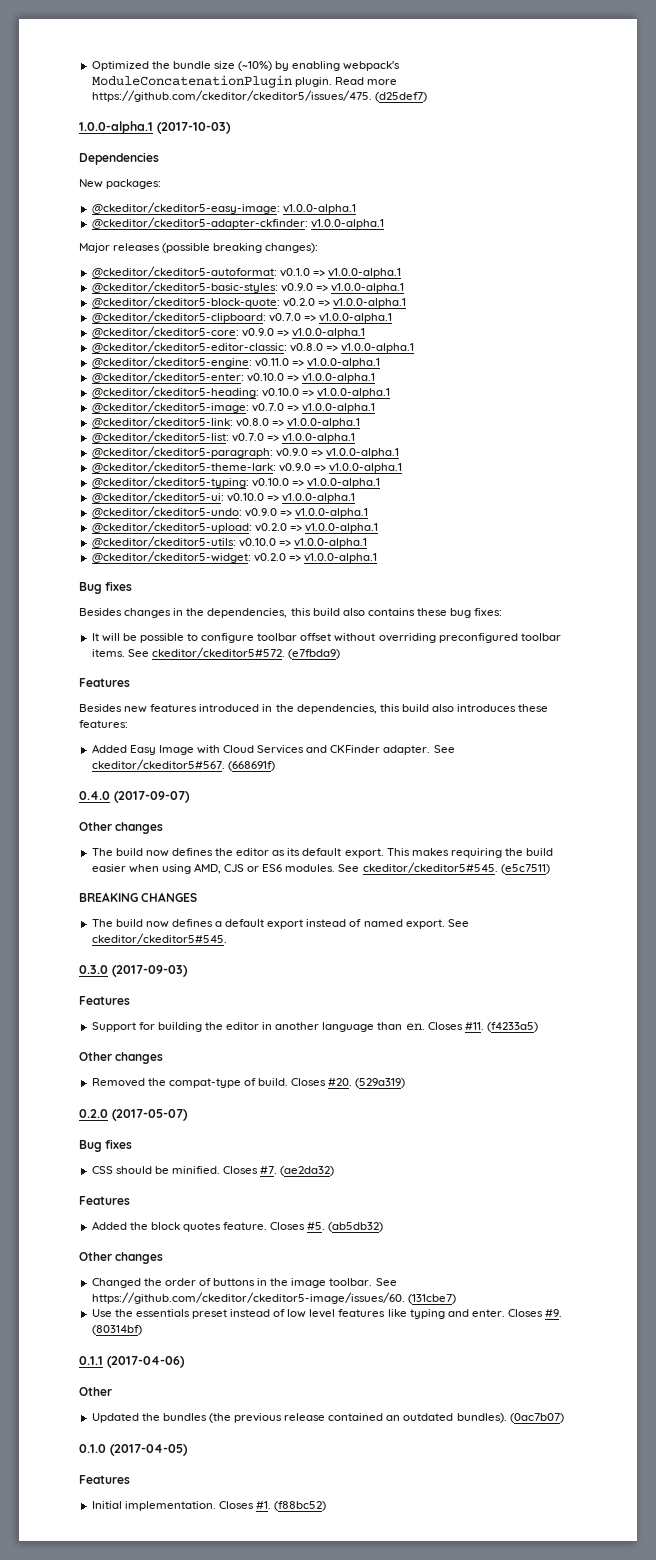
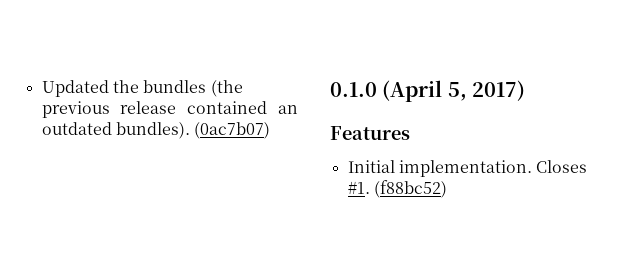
[91,61,401,71] [91,75,397,88] [91,90,427,102] [79,121,231,134] [79,152,159,165] [79,179,162,189] [91,202,356,214] [91,217,384,229] [79,243,319,253] [91,266,401,278] [91,281,404,293] [91,296,406,308] [91,311,392,323] [91,326,365,338] [91,341,414,353] [91,356,380,368] [91,371,375,383] [91,386,390,398] [91,401,375,413] [91,416,360,428] [91,431,355,443] [91,446,399,458] [91,461,402,473] [91,476,380,488] [91,491,355,503] [91,506,368,518] [91,521,378,533] [91,536,367,548] [91,551,377,563] [79,581,133,594] [79,608,503,618] [91,633,561,643] [91,647,340,659] [79,678,130,687] [79,704,549,714] [79,720,128,728] [91,744,455,755] [91,759,275,771] [79,791,190,803] [79,822,164,834] [91,848,554,858] [91,862,550,874] [79,892,198,902] [91,919,469,929] [91,933,227,944] [79,965,188,977] [79,996,130,1005] [91,1022,538,1032] [79,1052,164,1064] [91,1078,406,1088] [79,1109,188,1121] [79,1139,133,1152] [91,1166,335,1176] [79,1196,130,1205] [91,1221,384,1232] [79,1252,164,1264] [91,1278,397,1288] [91,1292,456,1304] [91,1309,563,1319] [91,1325,142,1335] [79,1356,185,1368] [79,1387,112,1396] Optimized the bundle size (~10%) by enabling webpack's ModuleConcatenationPlugin plugin. Read more https://github.com/ckeditor/ckeditor5/issues/475. (d25def7) // 1.0.0-alpha.1 (2017-10-03) // Dependencies // New packages: // @ckeditor/ckeditor5-easy-image: v1.0.0-alpha.1 // @ckeditor/ckeditor5-adapter-ckfinder: v1.0.0-alpha.1 // Major releases (possible breaking changes): // @ckeditor/ckeditor5-autoformat: v0.1.0 => v1.0.0-alpha.1 // @ckeditor/ckeditor5-basic-styles: v0.9.0 => v1.0.0-alpha.1 // @ckeditor/ckeditor5-block-quote: v0.2.0 => v1.0.0-alpha.1 // @ckeditor/ckeditor5-clipboard: v0.7.0 => v1.0.0-alpha.1 // @ckeditor/ckeditor5-core: v0.9.0 => v1.0.0-alpha.1 // @ckeditor/ckeditor5-editor-classic: v0.8.0 => v1.0.0-alpha.1 // @ckeditor/ckeditor5-engine: v0.11.0 => v1.0.0-alpha.1 // @ckeditor/ckeditor5-enter: v0.10.0 => v1.0.0-alpha.1 // @ckeditor/ckeditor5-heading: v0.10.0 => v1.0.0-alpha.1 // @ckeditor/ckeditor5-image: v0.7.0 => v1.0.0-alpha.1 // @ckeditor/ckeditor5-link: v0.8.0 => v1.0.0-alpha.1 // @ckeditor/ckeditor5-list: v0.7.0 => v1.0.0-alpha.1 // @ckeditor/ckeditor5-paragraph: v0.9.0 => v1.0.0-alpha.1 // @ckeditor/ckeditor5-theme-lark: v0.9.0 => v1.0.0-alpha.1 // @ckeditor/ckeditor5-typing: v0.10.0 => v1.0.0-alpha.1 // @ckeditor/ckeditor5-ui: v0.10.0 => v1.0.0-alpha.1 // @ckeditor/ckeditor5-undo: v0.9.0 => v1.0.0-alpha.1 // @ckeditor/ckeditor5-upload: v0.2.0 => v1.0.0-alpha.1 // @ckeditor/ckeditor5-utils: v0.10.0 => v1.0.0-alpha.1 // @ckeditor/ckeditor5-widget: v0.2.0 => v1.0.0-alpha.1 // Bug fixes // Besides changes in the dependencies, this build also contains these bug fixes: // It will be possible to configure toolbar offset without overriding preconfigured toolbar items. See ckeditor/ckeditor5#572. (e7fbda9) // Features // Besides new features introduced in the dependencies, this build also introduces these features: // Added Easy Image with Cloud Services and CKFinder adapter. See ckeditor/ckeditor5#567. (668691f) // 0.4.0 (2017-09-07) // Other changes // The build now defines the editor as its default export. This makes requiring the build easier when using AMD, CJS or ES6 modules. See ckeditor/ckeditor5#545. (e5c7511) // BREAKING CHANGES // The build now defines a default export instead of named export. See ckeditor/ckeditor5#545. // 0.3.0 (2017-09-03) // Features // Support for building the editor in another language than en. Closes #11. (f4233a5) // Other changes // Removed the compat-type of build. Closes #20. (529a319) // 0.2.0 (2017-05-07) // Bug fixes // CSS should be minified. Closes #7. (ae2da32) // Features // Added the block quotes feature. Closes #5. (ab5db32) // Other changes // Changed the order of buttons in the image toolbar. See https://github.com/ckeditor/ckeditor5-image/issues/60. (131cbe7) // Use the essentials preset instead of low level features like typing and enter. Closes #9. (80314bf) // 0.1.1 (2017-04-06) // Other // -> (41, 88) none
[110,1444,188,1456] (2017-04-05) -> [382,80,526,102] (April 5, 2017)

